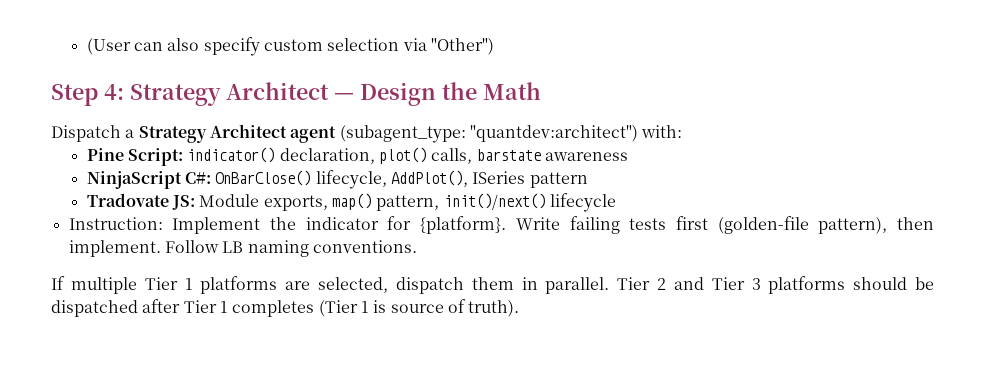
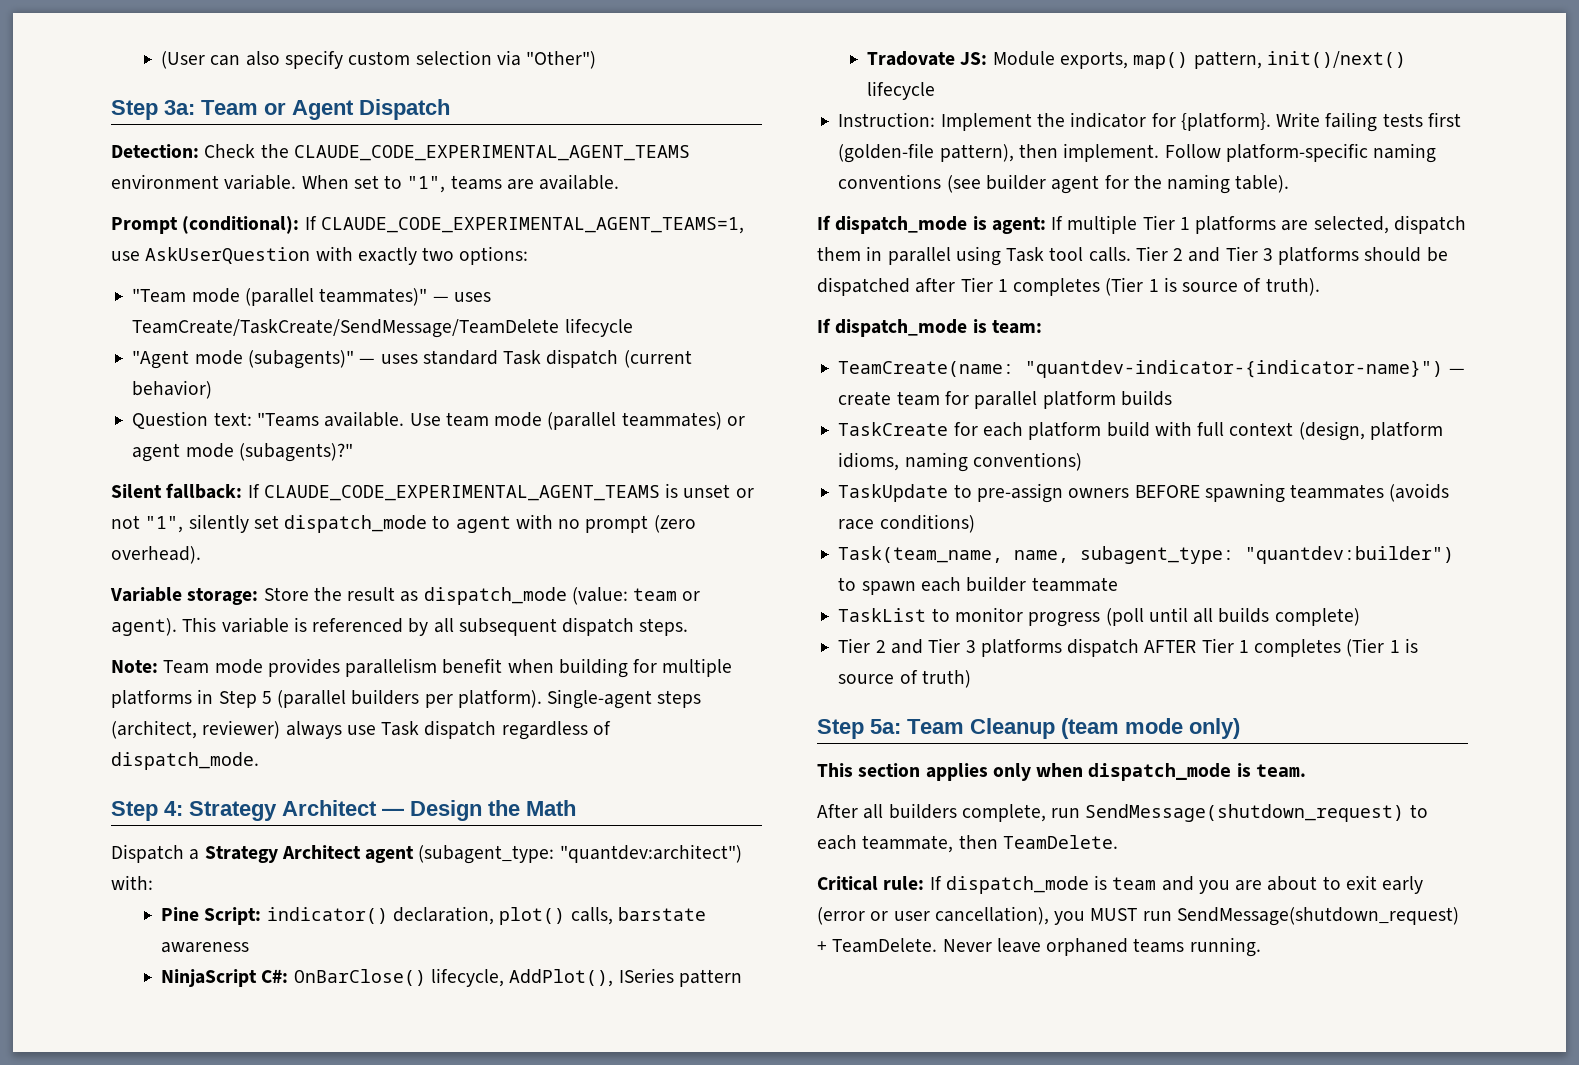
(495, 46) none -> [111,99,450,120] [111,144,690,161] [111,174,620,193] [111,216,744,234] [111,246,529,265] [132,288,491,306] [132,318,633,338] [132,349,692,369] [132,380,213,399] [132,411,745,430] [132,443,353,462] [111,483,754,501] [111,514,696,533] [111,546,201,564] [110,587,701,605] [111,617,689,636] [111,658,733,678] [111,689,702,709] [111,720,611,740] [111,752,259,770] // Step 3a: Team or Agent Dispatch // Detection: Check the CLAUDE_CODE_EXPERIMENTAL_AGENT_TEAMS environment variable. When set to "1", teams are available. // Prompt (conditional): If CLAUDE_CODE_EXPERIMENTAL_AGENT_TEAMS=1, use AskUserQuestion with exactly two options: // "Team mode (parallel teammates)" — uses TeamCreate/TaskCreate/SendMessage/TeamDelete lifecycle // "Agent mode (subagents)" — uses standard Task dispatch (current behavior) // Question text: "Teams available. Use team mode (parallel teammates) or agent mode (subagents)?" // Silent fallback: If CLAUDE_CODE_EXPERIMENTAL_AGENT_TEAMS is unset or not "1", silently set dispatch_mode to agent with no prompt (zero overhead). // Variable storage: Store the result as dispatch_mode (value: team or agent). This variable is referenced by all subsequent dispatch steps. // Note: Team mode provides parallelism benefit when building for multiple platforms in Step 5 (parallel builders per platform). Single-agent steps (architect, reviewer) always use Task dispatch regardless of dispatch_mode.
[222,240,417,257] LB naming conventions. // -> [1225,143,1437,163] [838,174,1290,194] [817,215,1046,234] platform-specific naming conventions (see builder agent for the naming table). // If dispatch_mode is agent:
[545,277,610,294] parallel. -> [887,246,1131,266] parallel using Task tool calls.
(520, 308) none -> [817,318,1042,337] [838,360,1465,378] [838,390,1172,409] [838,421,1443,441] [838,452,1082,472] [838,483,1450,503] [838,514,975,533] [838,546,1455,564] [838,576,1118,595] [838,607,1360,627] [838,638,1418,657] [838,670,971,688] [817,718,1240,739] [817,763,1306,781] [817,803,1428,822] [817,835,1118,853] [817,875,1424,894] [817,906,1459,926] [817,937,1261,957] // If dispatch_mode is team: // TeamCreate(name: "quantdev-indicator-{indicator-name}") — create team for parallel platform builds // TaskCreate for each platform build with full context (design, platform idioms, naming conventions) // TaskUpdate to pre-assign owners BEFORE spawning teammates (avoids race conditions) // Task(team_name, name, subagent_type: "quantdev:builder") to spawn each builder teammate // TaskList to monitor progress (poll until all builds complete) // Tier 2 and Tier 3 platforms dispatch AFTER Tier 1 completes (Tier 1 is source of truth) // Step 5a: Team Cleanup (team mode only) // This section applies only when dispatch_mode is team. // After all builders complete, run SendMessage(shutdown_request) to each teammate, then TeamDelete. // Critical rule: If dispatch_mode is team and you are about to exit early (error or user cancellation), you MUST run SendMessage(shutdown_request) + TeamDelete. Never leave orphaned teams running.

